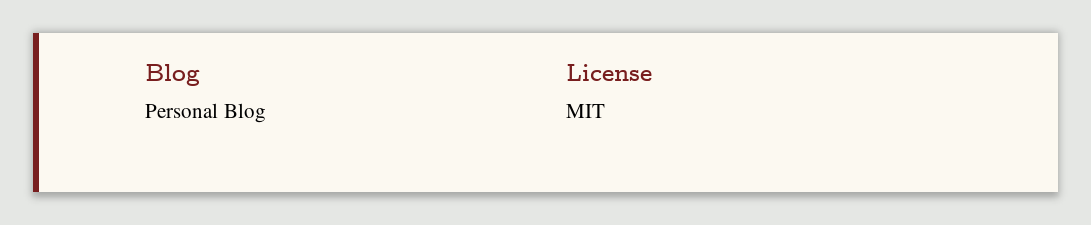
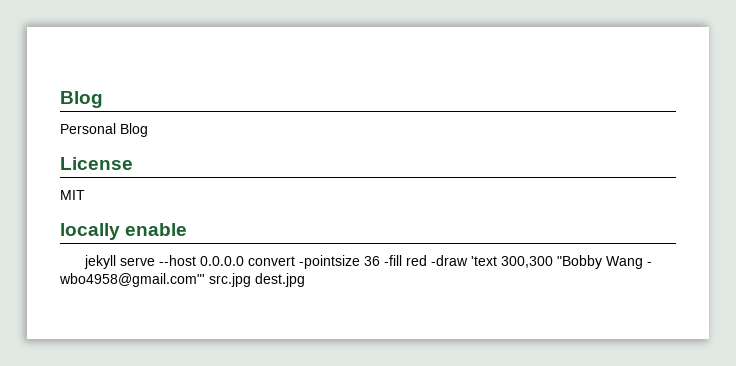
(605, 111) none -> [60,223,188,240] [83,255,652,269] [59,273,305,287] // locally enable // jekyll serve --host 0.0.0.0 convert -pointsize 36 -fill red -draw 'text 300,300 "Bobby Wang - wbo4958@gmail.com"' src.jpg dest.jpg

